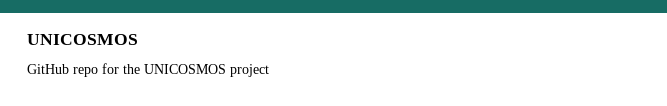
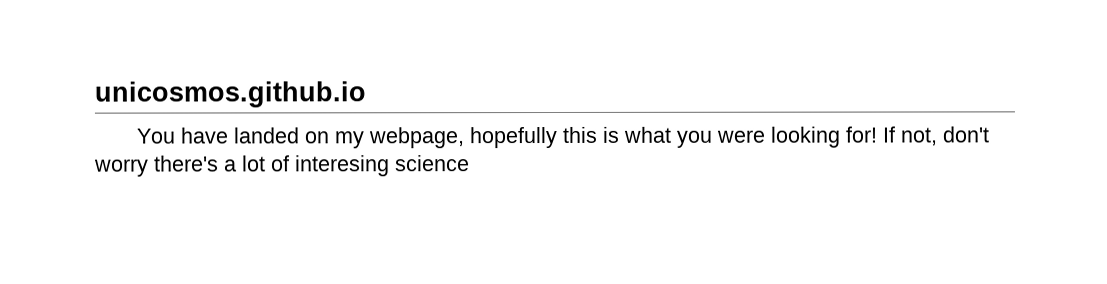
[27,34,138,45] [27,63,269,77] UNICOSMOS // GitHub repo for the UNICOSMOS project -> [94,81,366,108] [136,126,991,149] [94,155,470,177] unicosmos.github.io // You have landed on my webpage, hopefully this is what you were looking for! If not, don't worry there's a lot of interesing science

